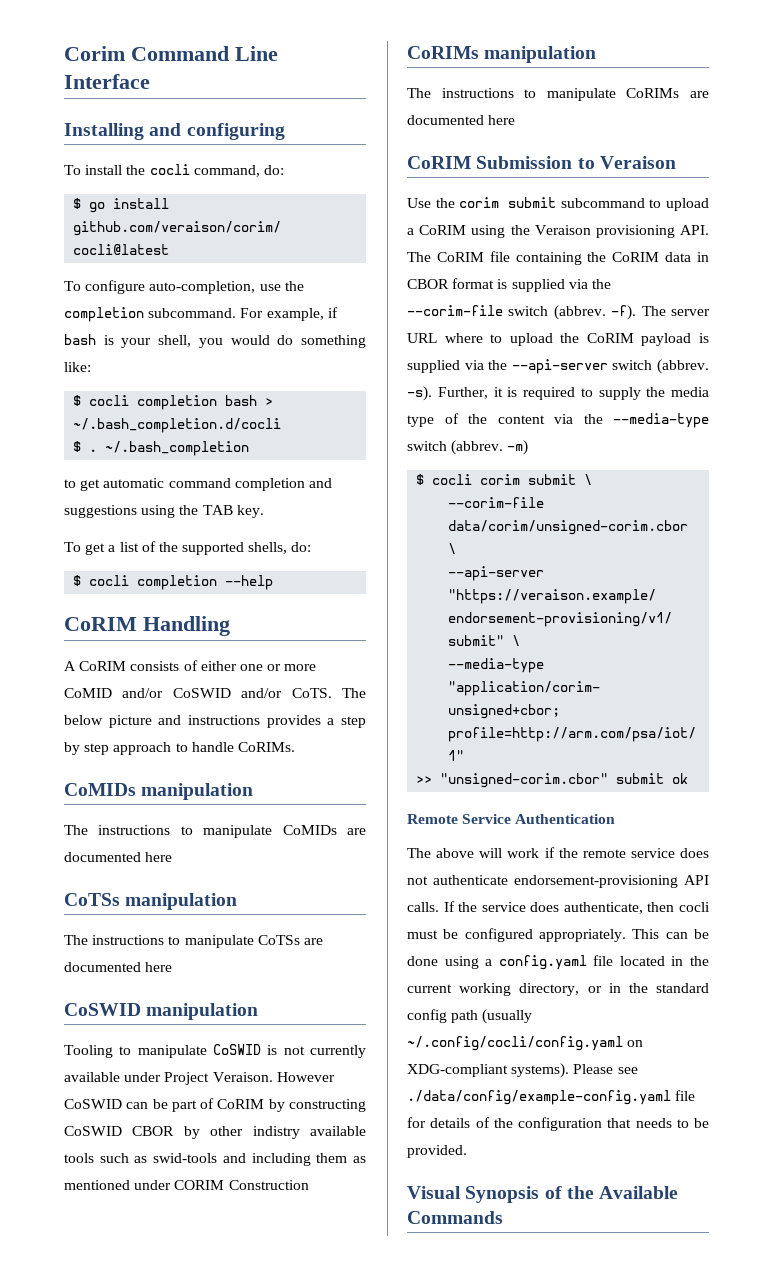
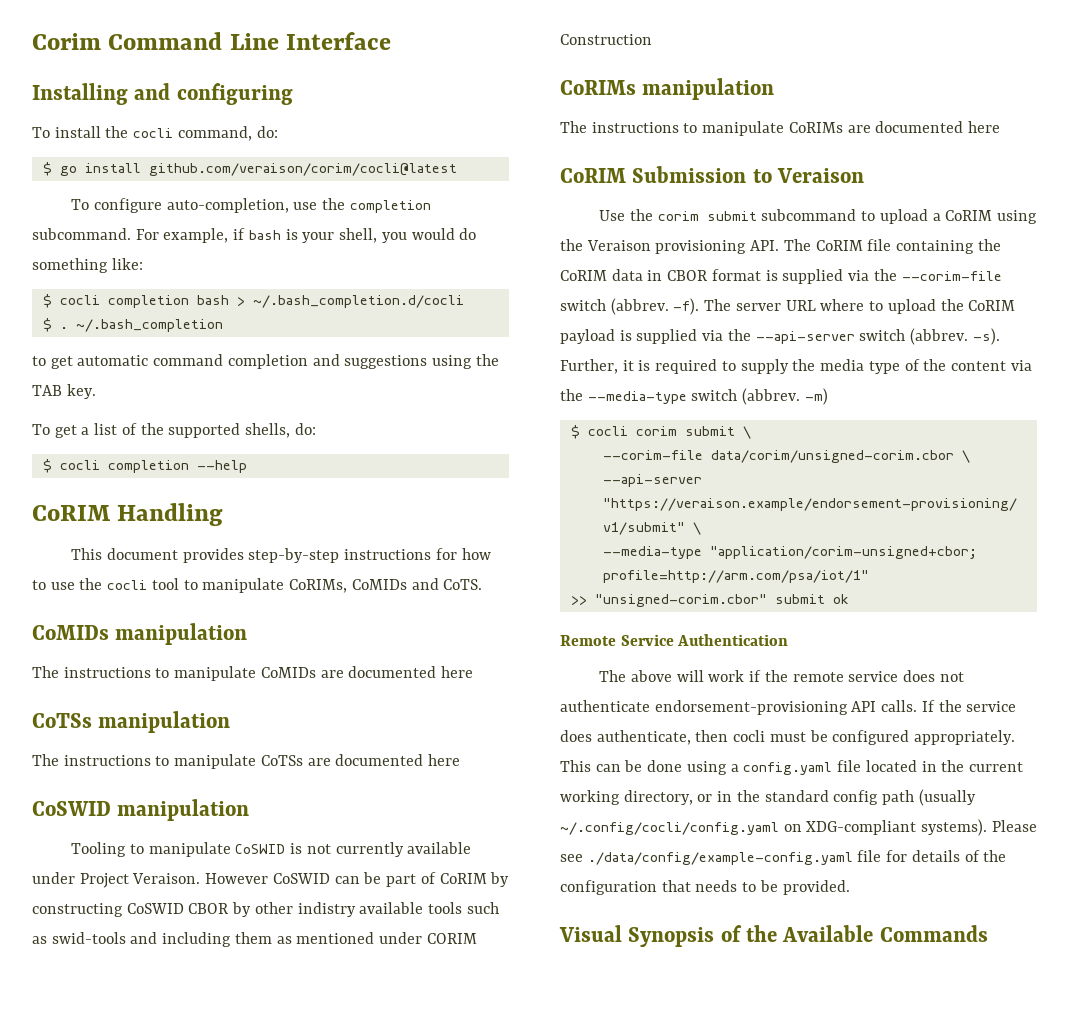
[64,660,317,671] [64,688,366,698] [64,715,366,728] [64,742,295,755] A CoRIM consists of either one or more CoMID and/or CoSWID and/or CoTS. The below picture and instructions provides a step by step approach to handle CoRIMs. -> [71,548,491,563] [32,578,483,593] This document provides step-by-step instructions for how to use the cocli tool to manipulate CoRIMs, CoMIDs and CoTS.

